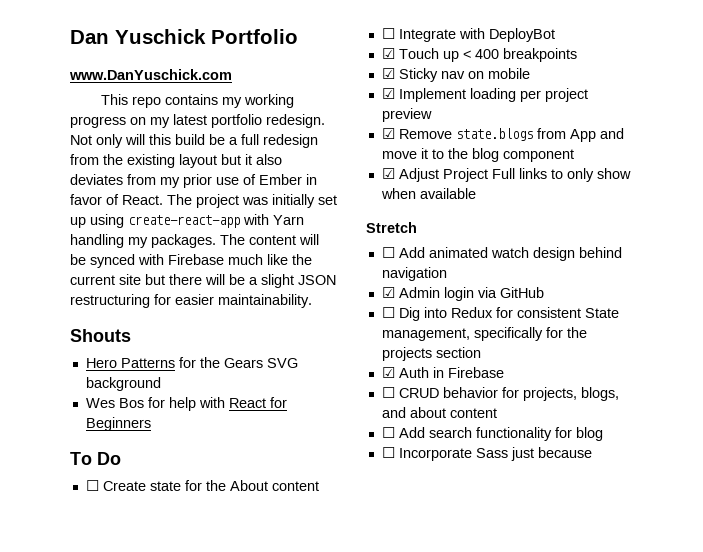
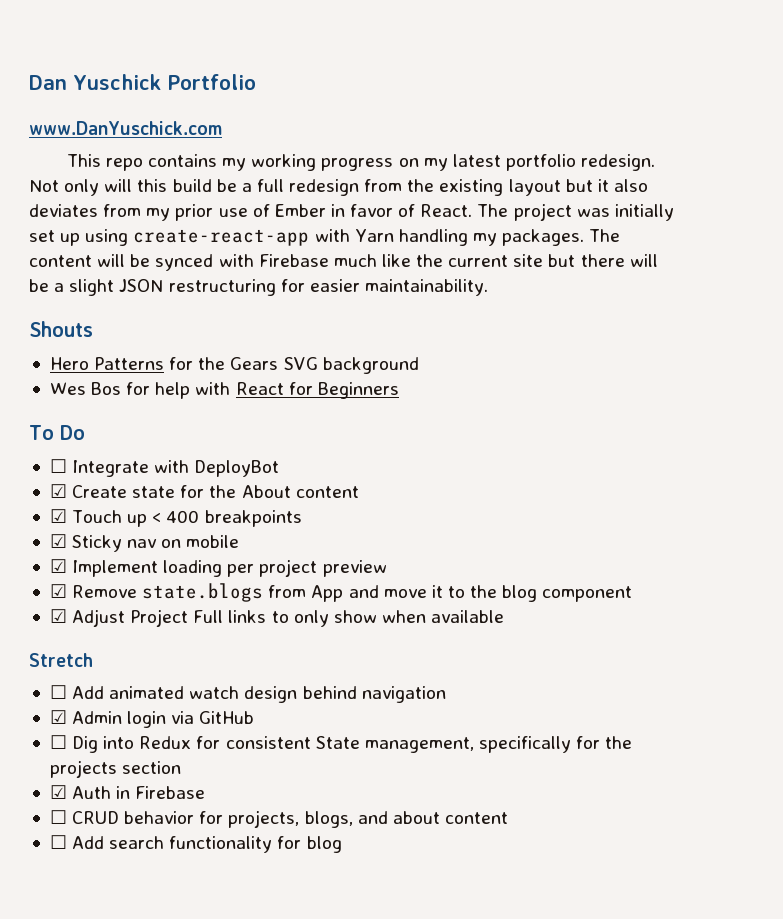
(99, 485) none -> [72,460,280,477] [49,484,67,498] Integrate with DeployBot // ☑
[381,28,555,42] // ☐ Integrate with DeployBot -> (359, 492) none
[381,447,592,461] // ☐ Incorporate Sass just because -> (342, 844) none

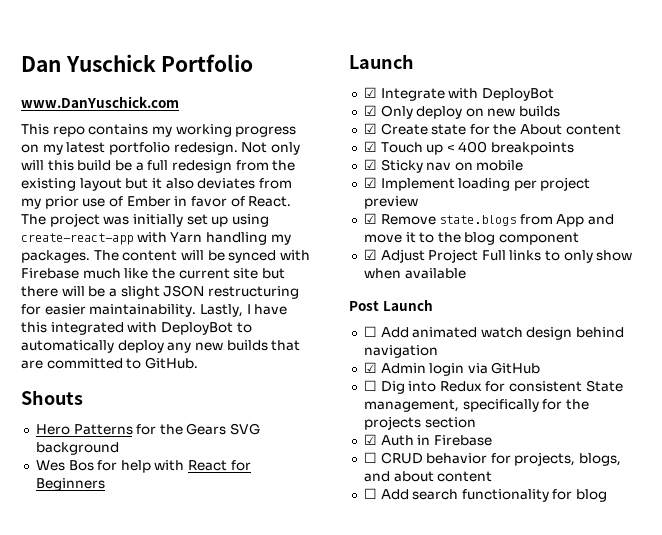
(488, 287) none -> [199,304,288,317] [21,322,252,335] [21,340,301,353] [21,357,198,369] Lastly, I have this integrated with DeployBot to automatically deploy any new builds that are committed to GitHub.
[29,425,85,440] [49,459,67,473] To Do // ☐ -> [349,54,414,69] [363,87,377,98] Launch // ☑
(280, 468) none -> [363,105,561,119] // ☑ Only deploy on new builds
[29,653,93,667] Stretch -> [349,299,433,311] Post Launch

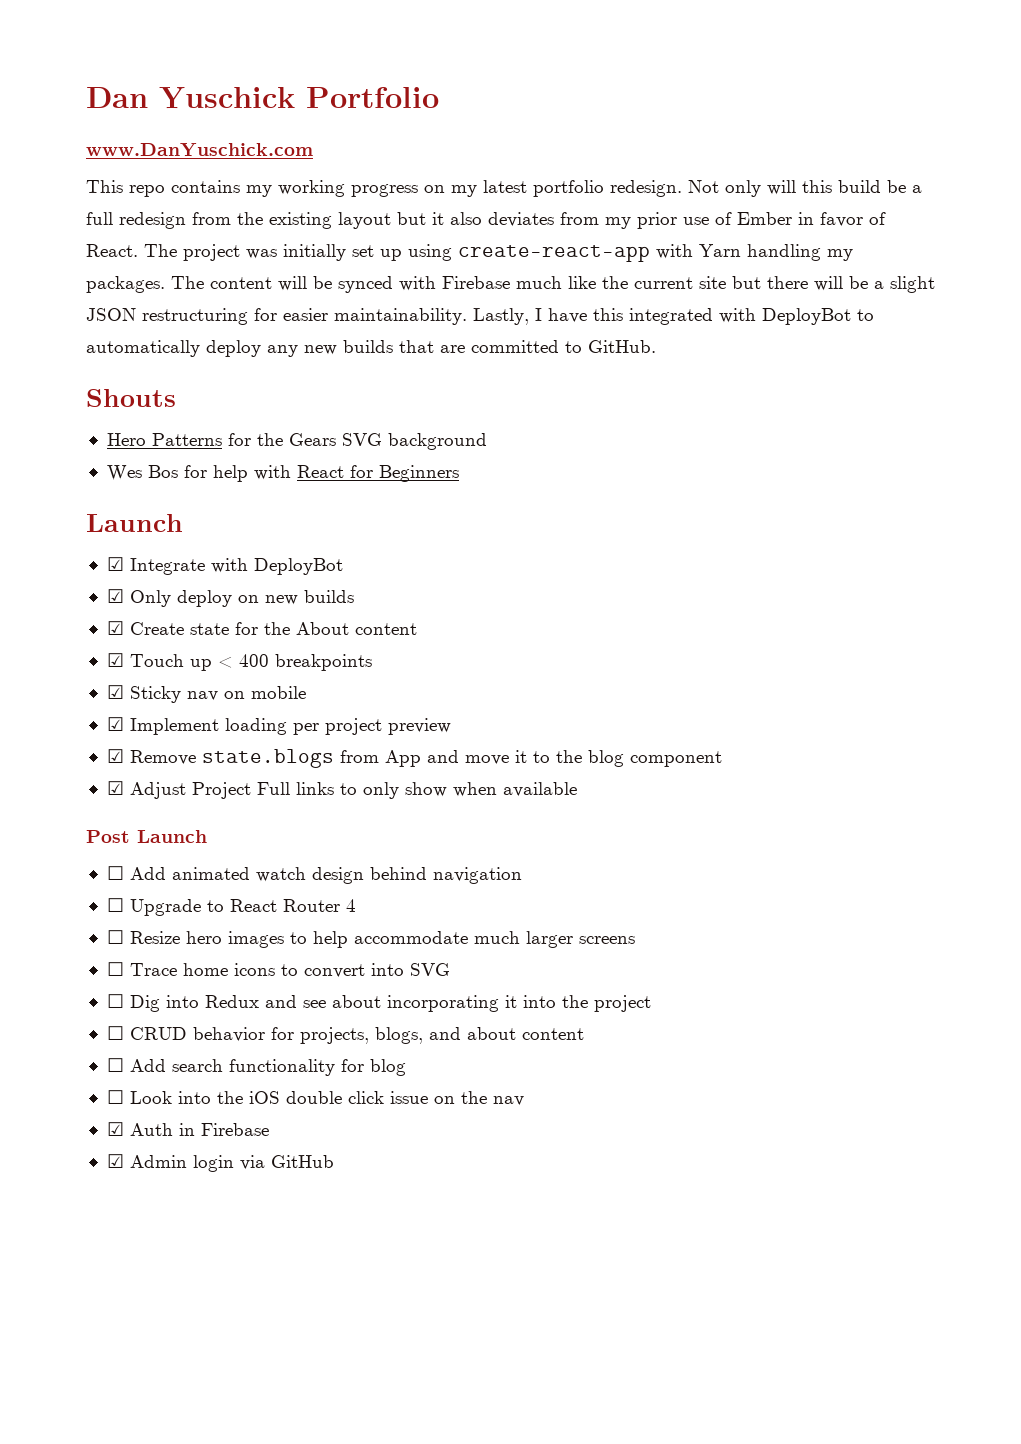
[363,362,541,376] [363,380,623,394] [363,399,589,412] [363,416,476,430] [363,434,492,446] ☑ Admin login via GitHub // ☐ Dig into Redux for consistent State management, specifically for the projects section // ☑ Auth in Firebase -> [106,898,356,916] [106,930,635,948] [106,962,450,978] [106,994,651,1012] ☐ Upgrade to React Router 4 // ☐ Resize hero images to help accommodate much larger screens // ☐ Trace home icons to convert into SVG // ☐ Dig into Redux and see about incorporating it into the project
(608, 495) none -> [106,1090,524,1106] [106,1122,269,1136] [106,1154,334,1172] // ☐ Look into the iOS double click issue on the nav // ☑ Auth in Firebase // ☑ Admin login via GitHub

